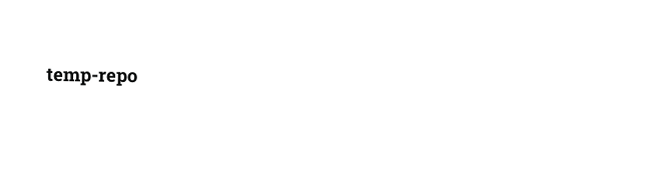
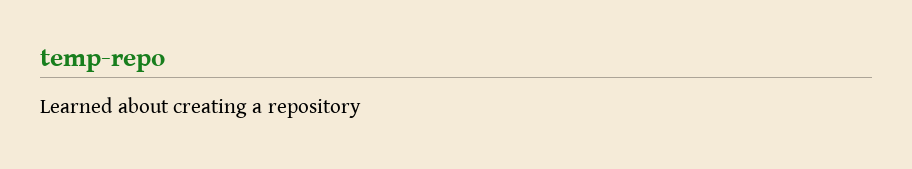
(138, 77) none -> [40,97,361,118] // Learned about creating a repository

